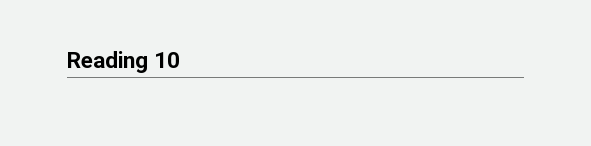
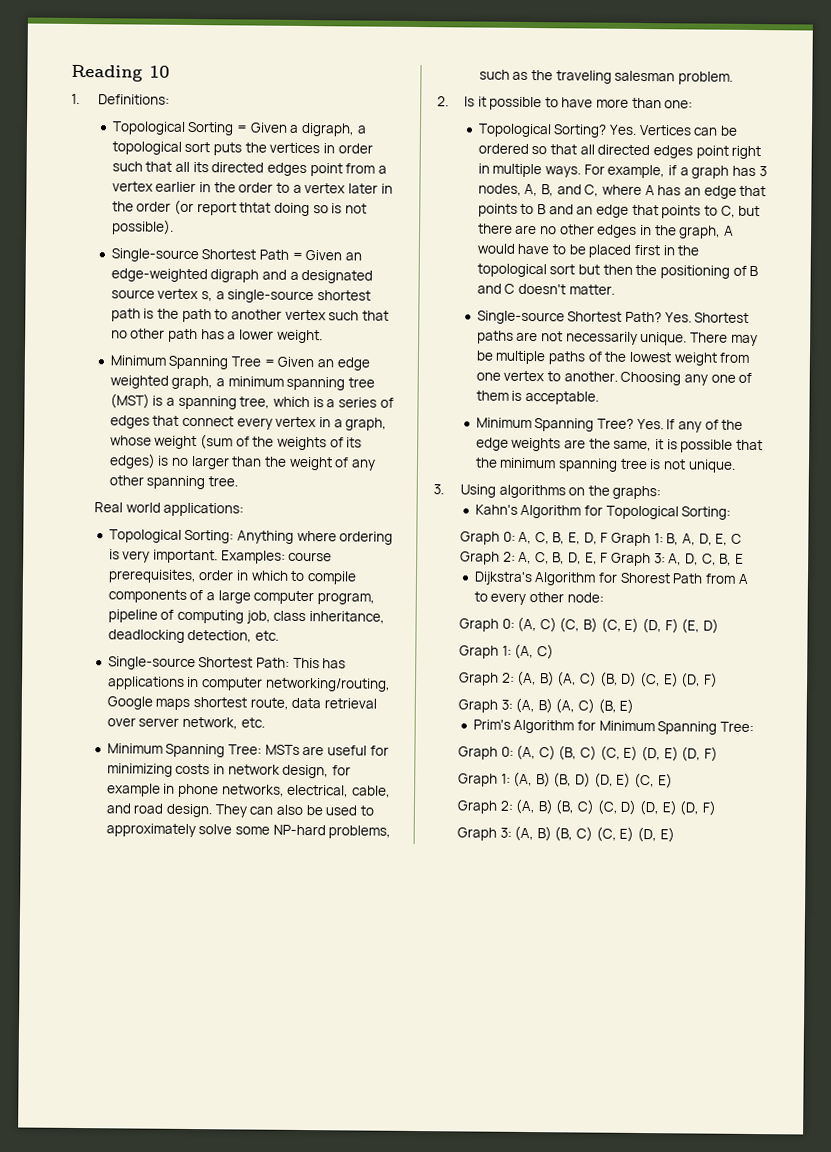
(181, 60) none -> [71,93,170,105] [111,121,367,137] [111,141,373,156] [111,161,387,177] [111,181,393,194] [111,199,367,217] [111,219,174,235] [110,248,362,263] [110,268,374,284] [110,288,371,304] [110,308,389,323] [110,328,323,344] [109,355,370,371] [109,375,375,391] [109,393,394,410] [109,415,388,431] [109,434,363,451] [108,453,376,471] [108,475,239,490] [93,502,245,517] [108,529,394,545] [108,549,333,564] [107,569,357,585] [107,589,375,605] [107,609,385,624] [107,629,280,643] [107,656,347,671] [106,676,391,692] [106,696,377,711] [106,716,265,730] [106,743,389,758] [106,763,351,779] [106,783,391,798] [105,803,374,818] [105,823,392,839] [478,69,733,85] [437,96,694,111] [477,123,738,138] [477,143,762,160] [477,163,767,179] [477,183,767,199] [477,203,761,219] [477,223,734,239] [476,243,700,258] [476,263,759,279] [476,283,615,295] [476,310,750,325] [476,330,758,347] [475,350,750,366] [475,370,753,386] [475,390,600,405] [475,417,744,433] [475,437,763,453] [474,457,736,473] [433,484,662,500] [474,504,732,520] [459,531,742,547] [459,551,744,567] [473,571,749,586] [473,591,604,605] [458,616,719,634] [458,643,554,660] [458,670,718,688] [457,697,635,714] [472,719,754,735] [457,744,718,762] [457,771,673,789] [456,798,717,816] [456,825,675,843] // 1. Definitions: // Topological Sorting = Given a digraph, a topological sort puts the vertices in order such that all its directed edges point from a vertex earlier in the order to a vertex later in the order (or report thtat doing so is not possible). // Single-source Shortest Path = Given an edge-weighted digraph and a designated source vertex s, a single-source shortest path is the path to another vertex such that no other path has a lower weight. // Minimum Spanning Tree = Given an edge weighted graph, a minimum spanning tree (MST) is a spanning tree, which is a series of edges that connect every vertex in a graph, whose weight (sum of the weights of its edges) is no larger than the weight of any other spanning tree. // Real world applications: // Topological Sorting: Anything where ordering is very important. Examples: course prerequisites, order in which to compile components of a large computer program, pipeline of computing job, class inheritance, deadlocking detection, etc. // Single-source Shortest Path: This has applications in computer networking/routing, Google maps shortest route, data retrieval over server network, etc. // Minimum Spanning Tree: MSTs are useful for minimizing costs in network design, for example in phone networks, electrical, cable, and road design. They can also be used to approximately solve some NP-hard problems, such as the traveling salesman problem. // 2. Is it possible to have more than one: // Topological Sorting? Yes. Vertices can be ordered so that all directed edges point right in multiple ways. For example, if a graph has 3 nodes, A, B, and C, where A has an edge that points to B and an edge that points to C, but there are no other edges in the graph, A would have to be placed first in the topological sort but then the positioning of B and C doesn't matter. // Single-source Shortest Path? Yes. Shortest paths are not necessarily unique. There may be multiple paths of the lowest weight from one vertex to another. Choosing any one of them is acceptable. // Minimum Spanning Tree? Yes. If any of the edge weights are the same, it is possible that the minimum spanning tree is not unique. // 3. Using algorithms on the graphs: // Kahn's Algorithm for Topological Sorting: // Graph 0: A, C, B, E, D, F Graph 1: B, A, D, E, C Graph 2: A, C, B, D, E, F Graph 3: A, D, C, B, E // Dijkstra's Algorithm for Shorest Path from A to every other node: // Graph 0: (A, C) (C, B) (C, E) (D, F) (E, D) // Graph 1: (A, C) // Graph 2: (A, B) (A, C) (B, D) (C, E) (D, F) // Graph 3: (A, B) (A, C) (B, E) // Prim's Algorithm for Minimum Spanning Tree: // Graph 0: (A, C) (B, C) (C, E) (D, E) (D, F) // Graph 1: (A, B) (B, D) (D, E) (C, E) // Graph 2: (A, B) (B, C) (C, D) (D, E) (D, F) // Graph 3: (A, B) (B, C) (C, E) (D, E)

